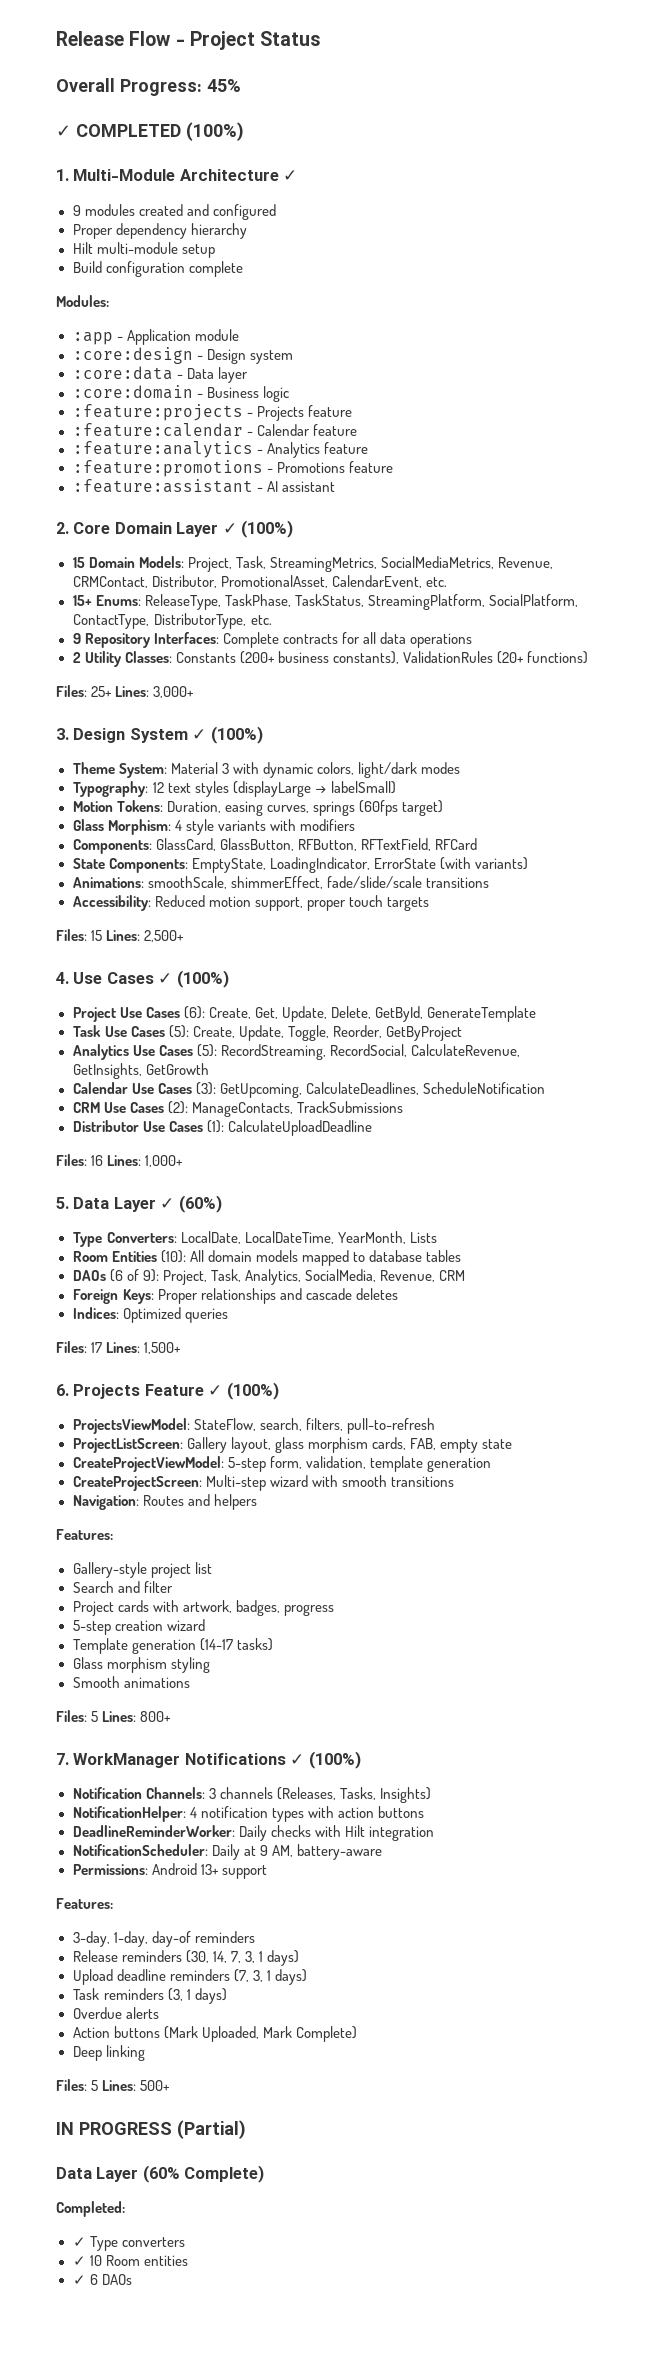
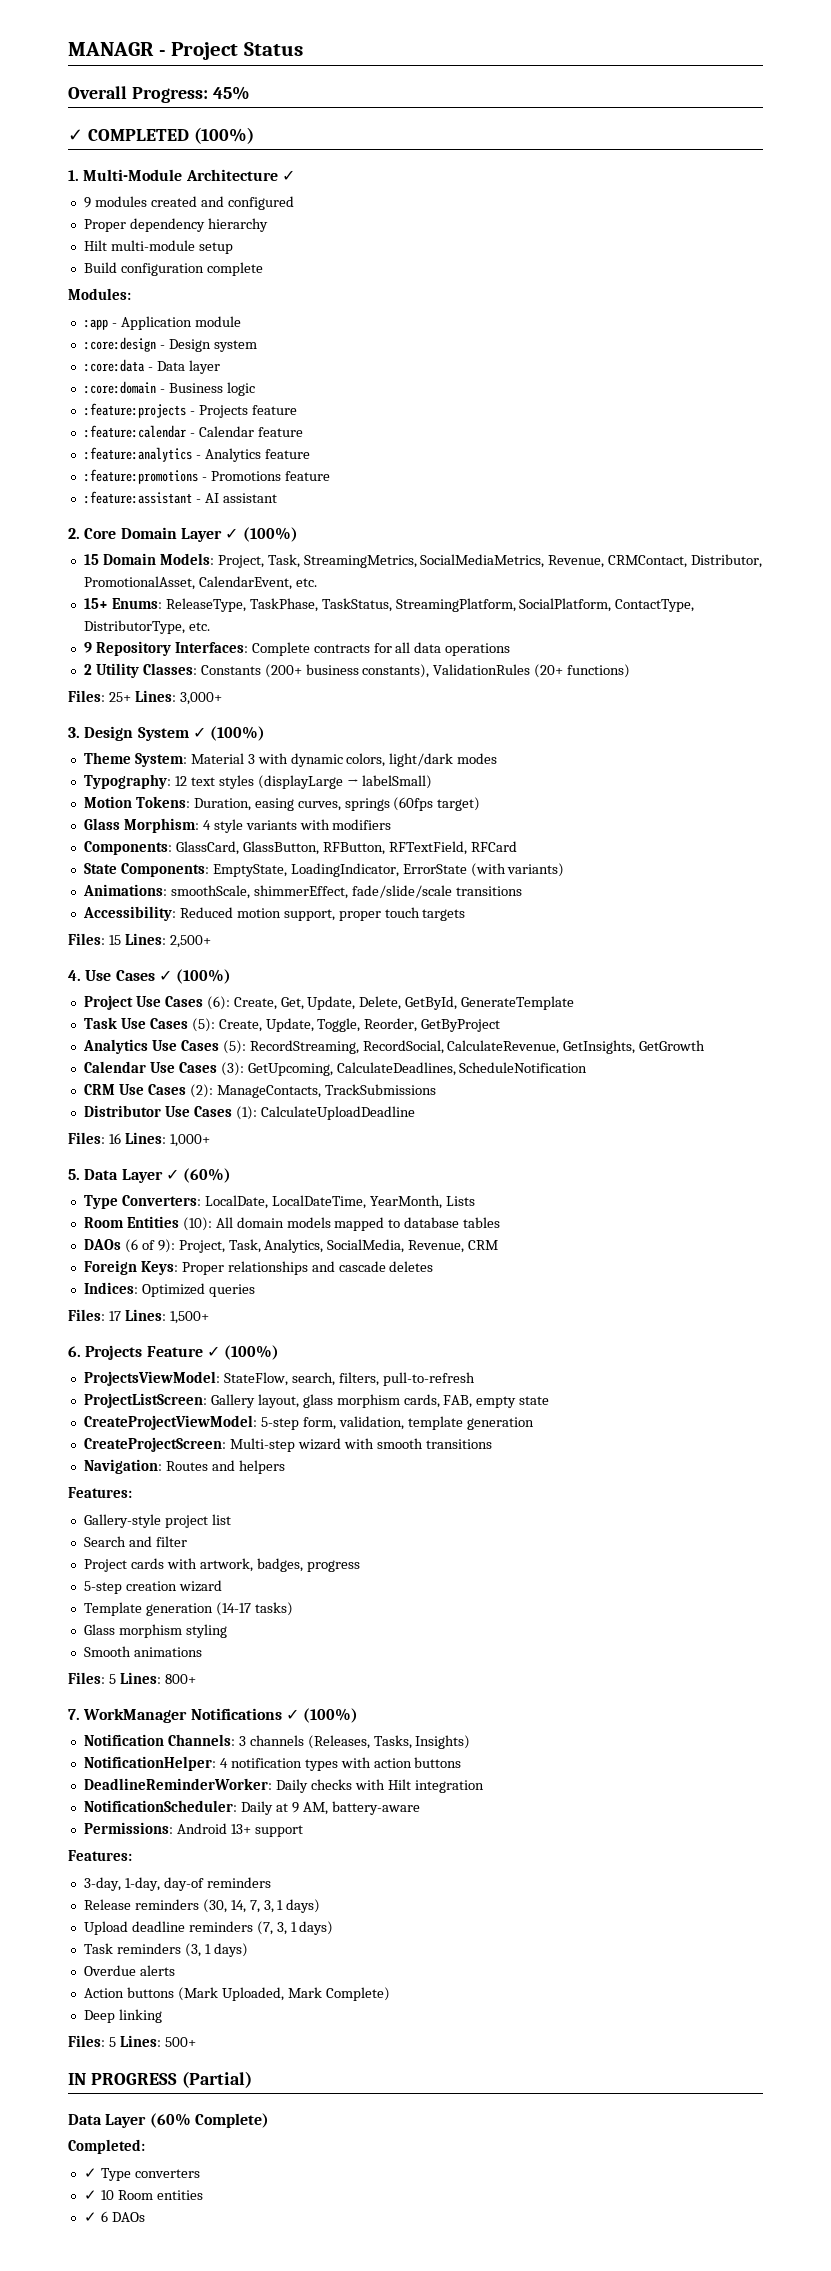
[56,31,171,46] Release Flow -> [68,42,154,56] MANAGR

